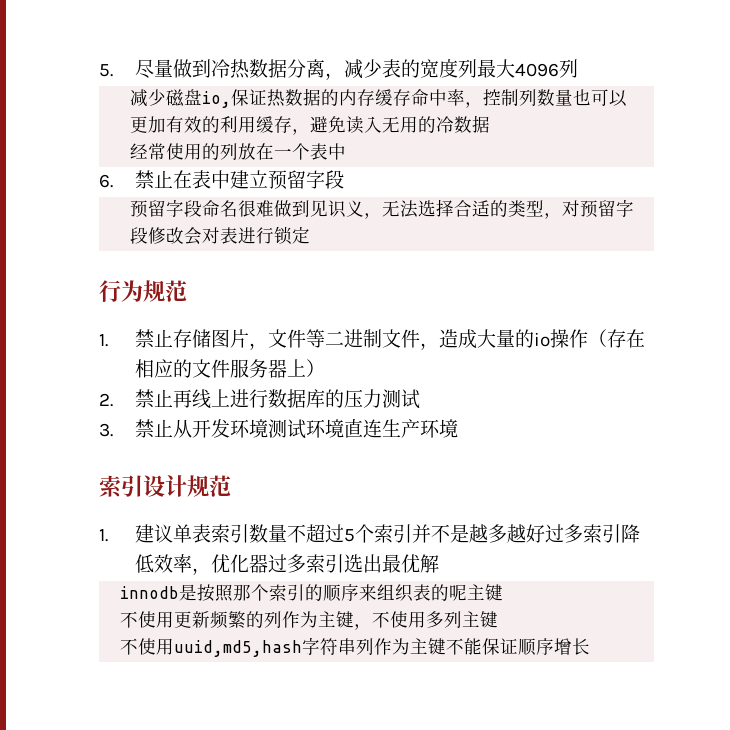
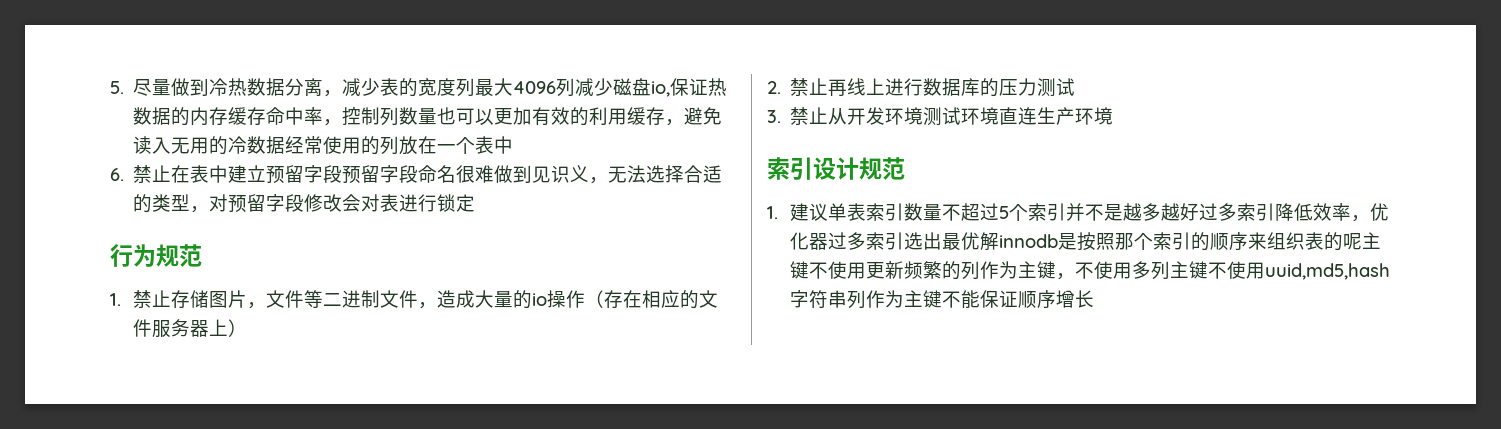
(578, 68) // -> (576, 87) none
(491, 124) // -> (286, 145) none
(344, 179) // -> (343, 174) none
(439, 563) // -> (999, 241) none
(504, 592) // -> (809, 270) none
(499, 619) // -> (1208, 270) none

